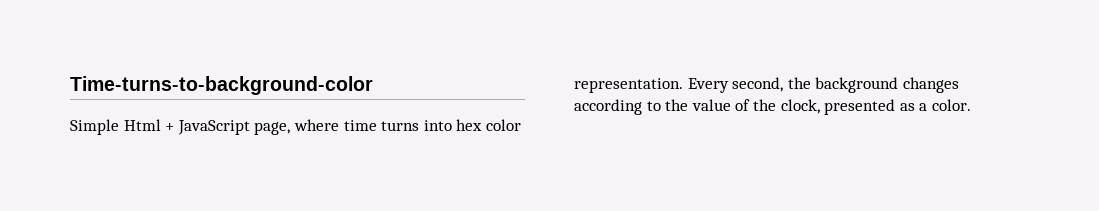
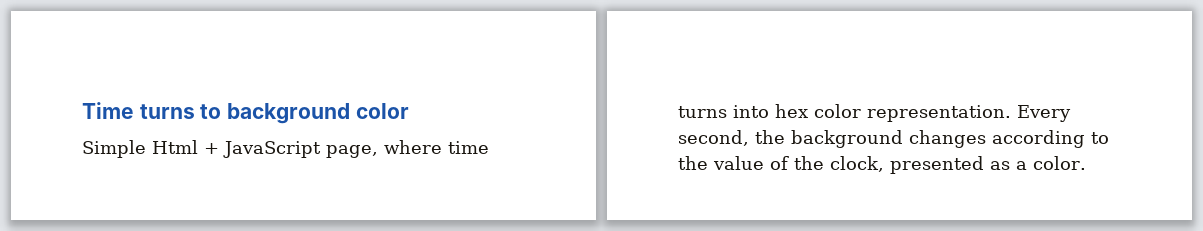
[70,76,373,95] Time-turns-to-background-color -> [82,102,409,124] Time turns to background color

